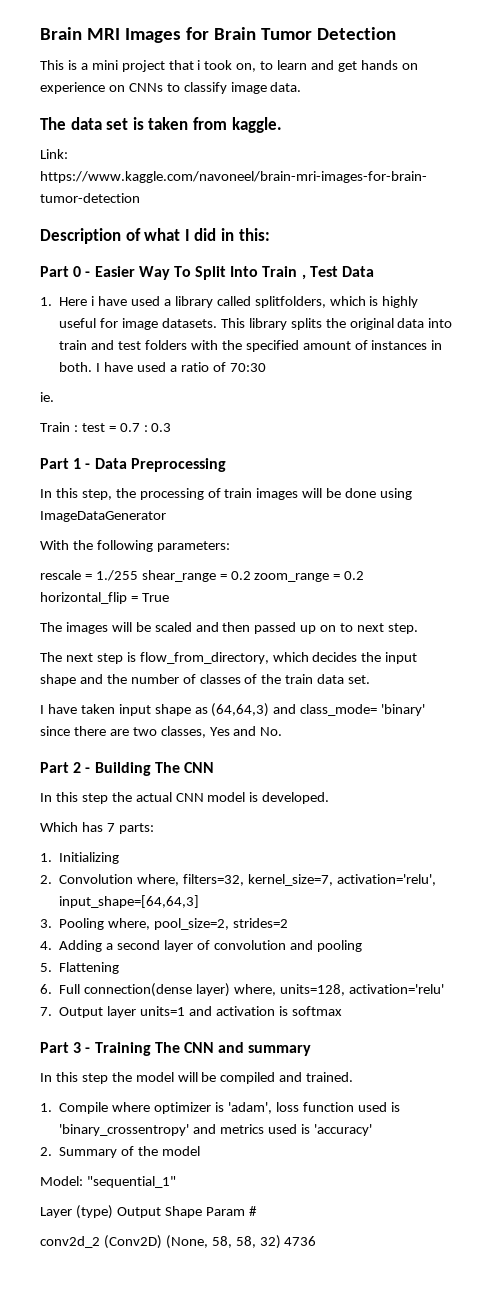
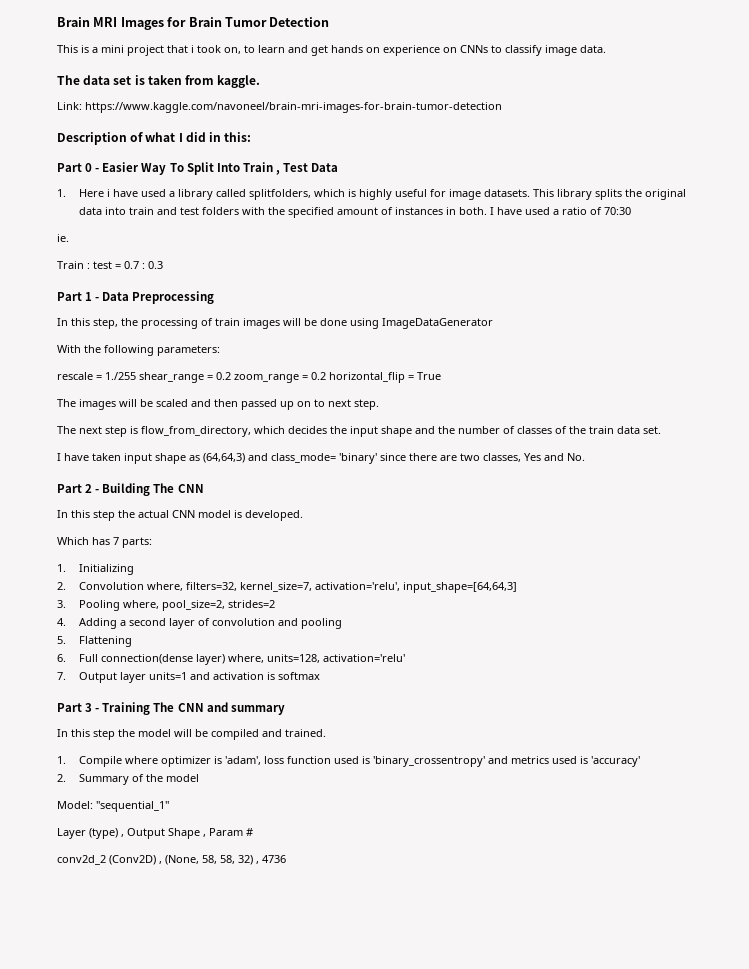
(113, 1212) none -> [121,834,124,837] ,
(202, 1212) none -> [203,834,206,837] ,
(162, 1242) none -> [159,861,162,864] ,
(281, 1242) none -> [256,861,259,864] ,

